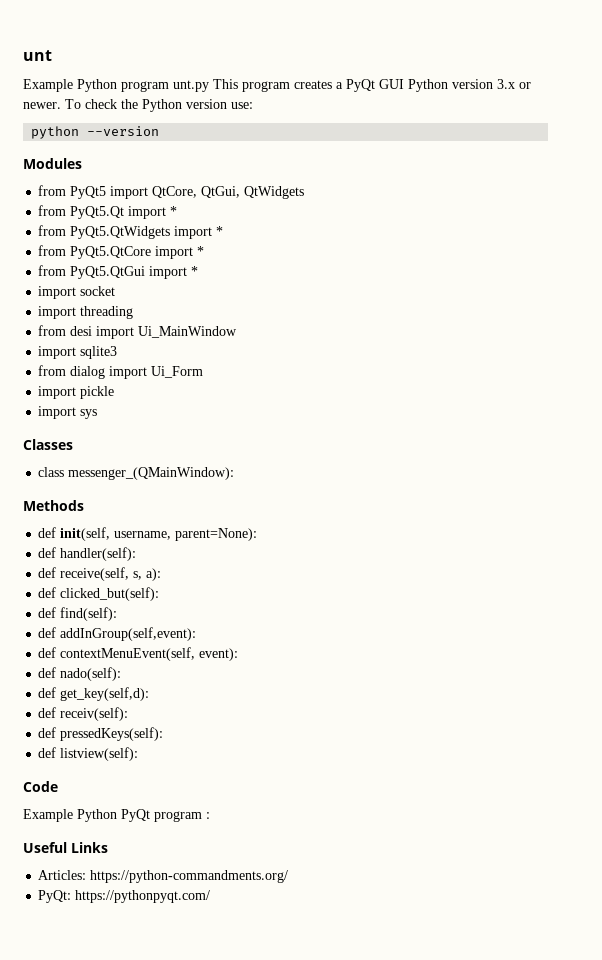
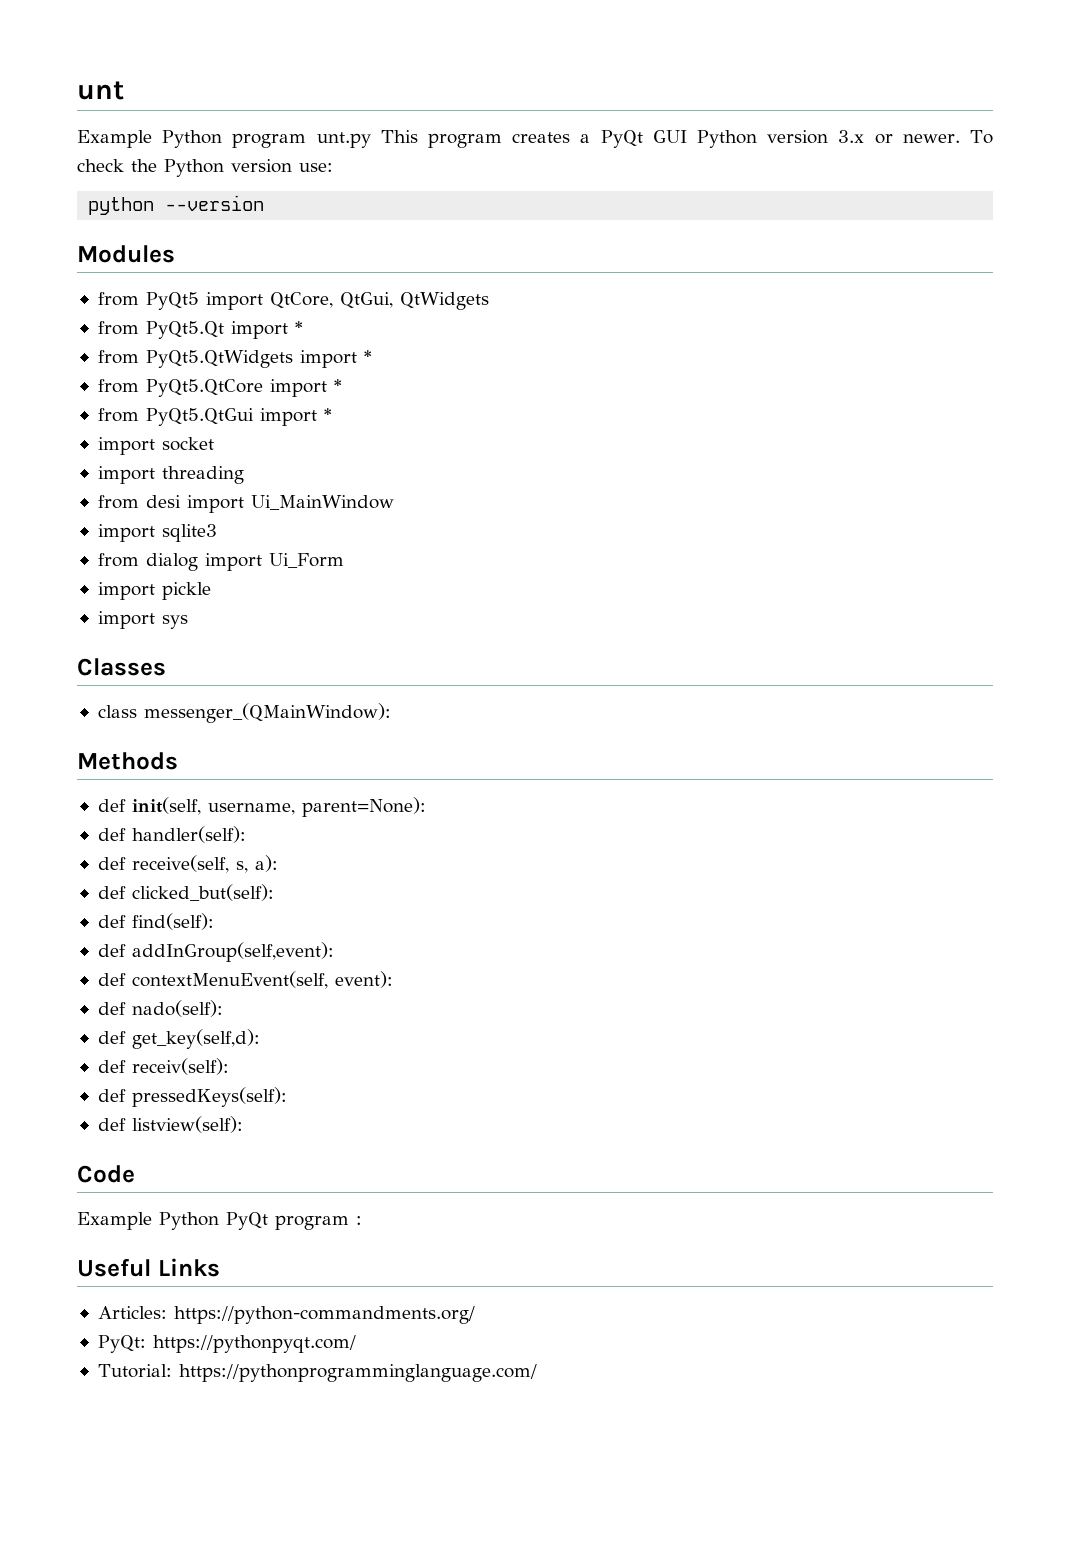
(211, 896) none -> [97,1364,537,1382] // Tutorial: https://pythonprogramminglanguage.com/

